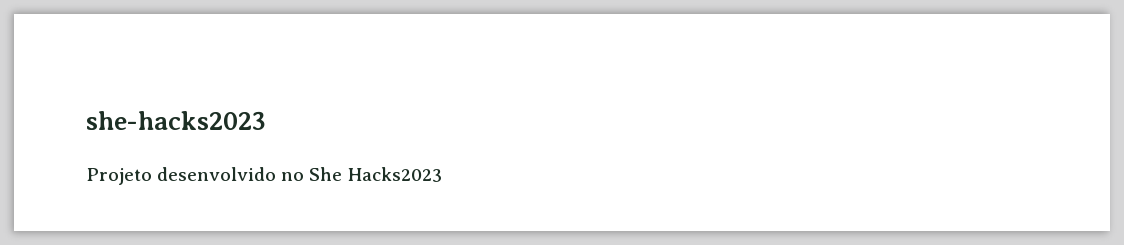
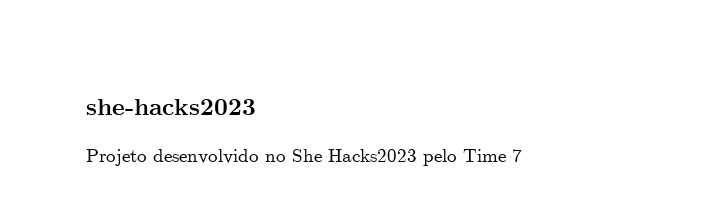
(442, 174) none -> [423,149,522,166] pelo Time 7

